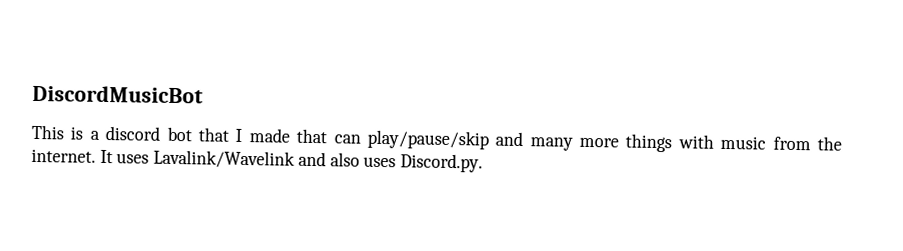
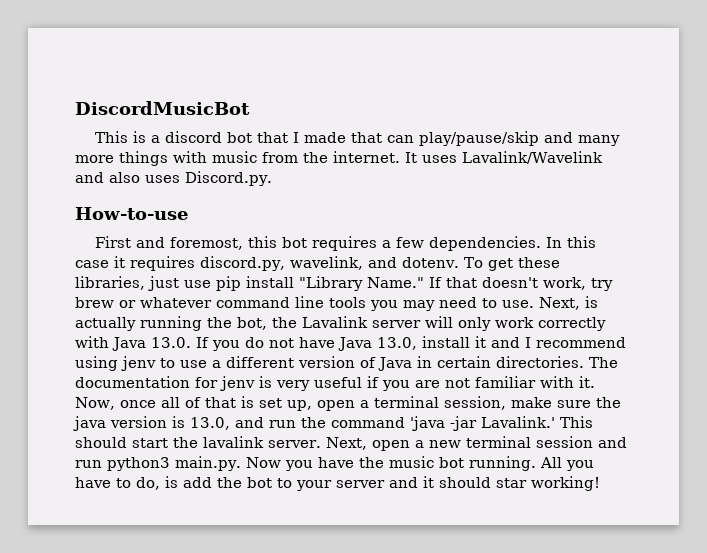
(484, 163) none -> [75,207,188,220] [94,236,596,251] [75,256,560,271] [75,276,613,291] [75,296,598,311] [75,316,606,331] [75,336,626,351] [75,356,618,371] [75,376,595,391] [75,396,621,411] [73,416,593,431] [75,436,627,451] [75,456,594,471] [75,476,600,491] // How-to-use // First and foremost, this bot requires a few dependencies. In this case it requires discord.py, wavelink, and dotenv. To get these libraries, just use pip install "Library Name." If that doesn't work, try brew or whatever command line tools you may need to use. Next, is actually running the bot, the Lavalink server will only work correctly with Java 13.0. If you do not have Java 13.0, install it and I recommend using jenv to use a different version of Java in certain directories. The documentation for jenv is very useful if you are not familiar with it. Now, once all of that is set up, open a terminal session, make sure the java version is 13.0, and run the command 'java -jar Lavalink.' This should start the lavalink server. Next, open a new terminal session and run python3 main.py. Now you have the music bot running. All you have to do, is add the bot to your server and it should star working!

